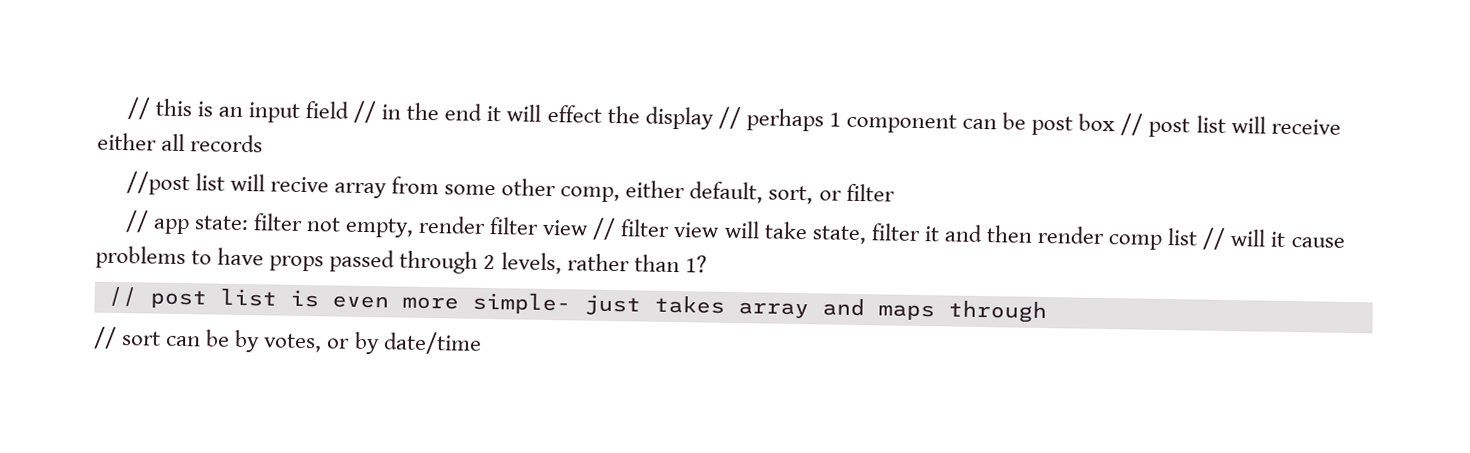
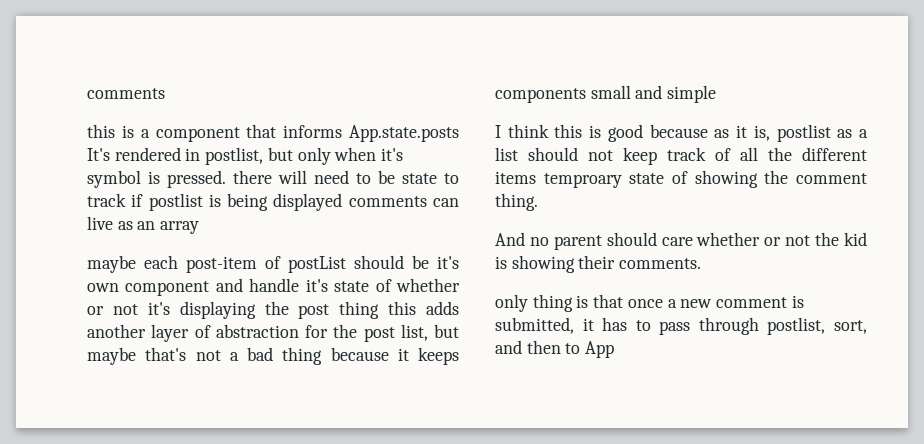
[126,97,1341,138] [97,132,264,153] [125,171,895,205] [124,210,1345,250] [95,245,707,275] [107,286,1047,324] [93,326,482,355] // this is an input field // in the end it will effect the display // perhaps 1 component can be post box // post list will receive either all records // //post list will recive array from some other comp, either default, sort, or filter // // app state: filter not empty, render filter view // filter view will take state, filter it and then render comp list // will it cause problems to have props passed through 2 levels, rather than 1? // // post list is even more simple- just takes array and maps through // // sort can be by votes, or by date/time -> [87,88,165,99] [87,124,459,142] [87,147,404,165] [87,170,459,188] [87,193,459,211] [87,216,200,234] [87,255,459,273] [87,278,461,296] [87,301,459,319] [87,324,459,342] [87,347,459,365] [495,85,717,103] [495,124,868,142] [495,147,867,165] [495,170,868,188] [495,193,538,211] [495,232,868,250] [495,255,702,273] [495,294,804,312] [495,317,867,335] [495,340,615,358] comments // this is a component that informs App.state.posts It's rendered in postlist, but only when it's symbol is pressed. there will need to be state to track if postlist is being displayed comments can live as an array // maybe each post-item of postList should be it's own component and handle it's state of whether or not it's displaying the post thing this adds another layer of abstraction for the post list, but maybe that's not a bad thing because it keeps components small and simple // I think this is good because as it is, postlist as a list should not keep track of all the different items temproary state of showing the comment thing. // And no parent should care whether or not the kid is showing their comments. // only thing is that once a new comment is submitted, it has to pass through postlist, sort, and then to App

